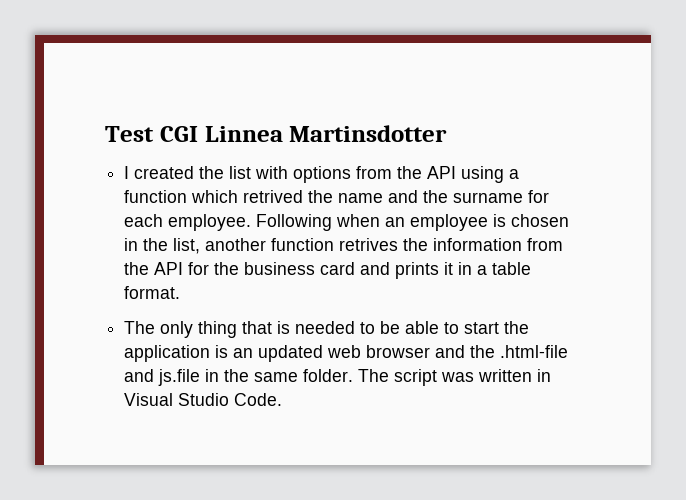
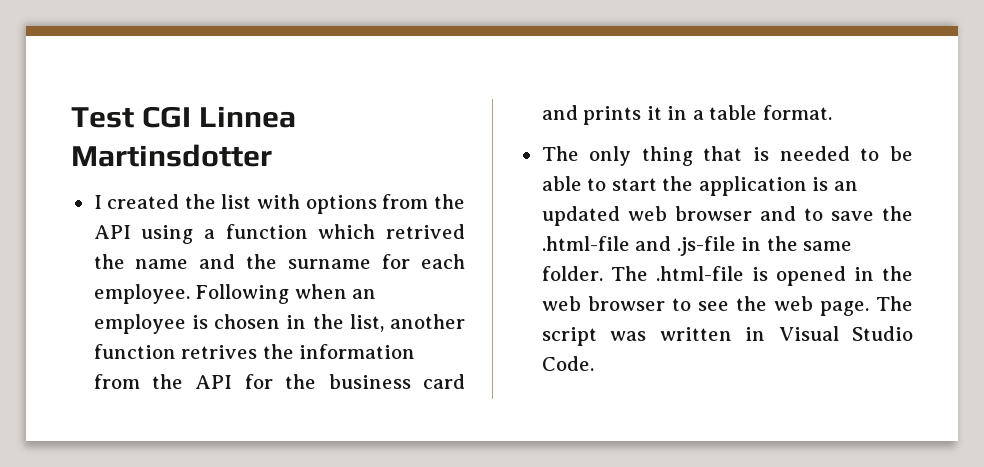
(466, 351) none -> [803,208,874,221] to save
[158,369,201,386] js.file -> [676,236,736,256] .js-file
(390, 375) none -> [655,266,913,286] [541,296,913,316] .html-file is opened in the web browser to see the web page. The

